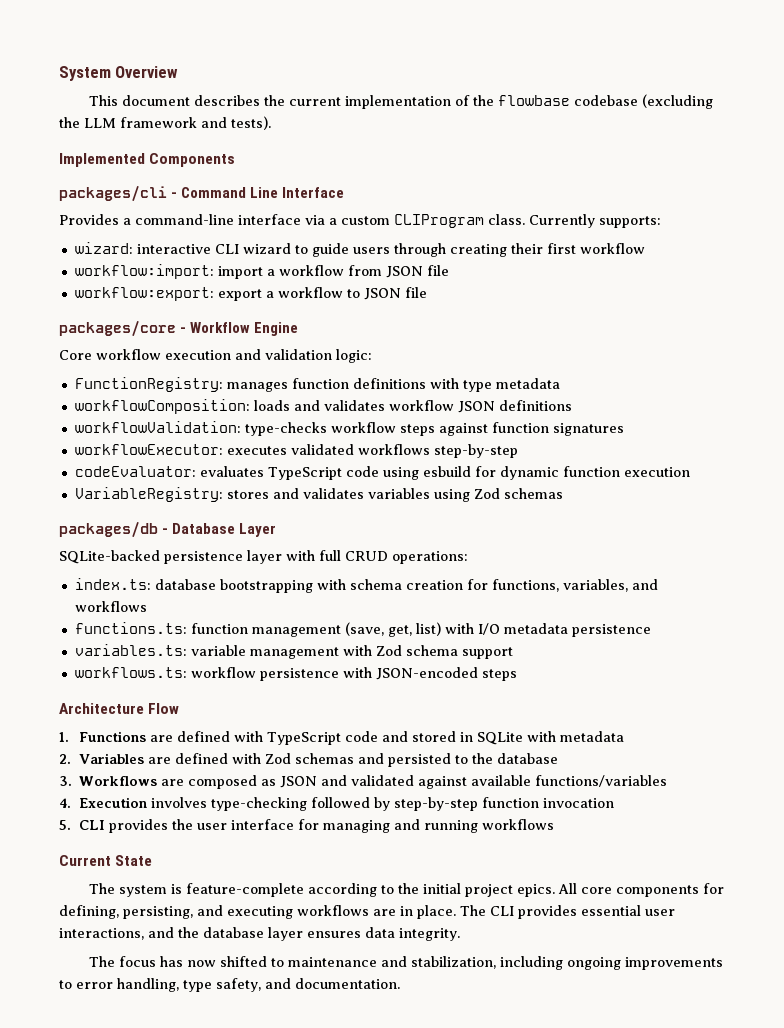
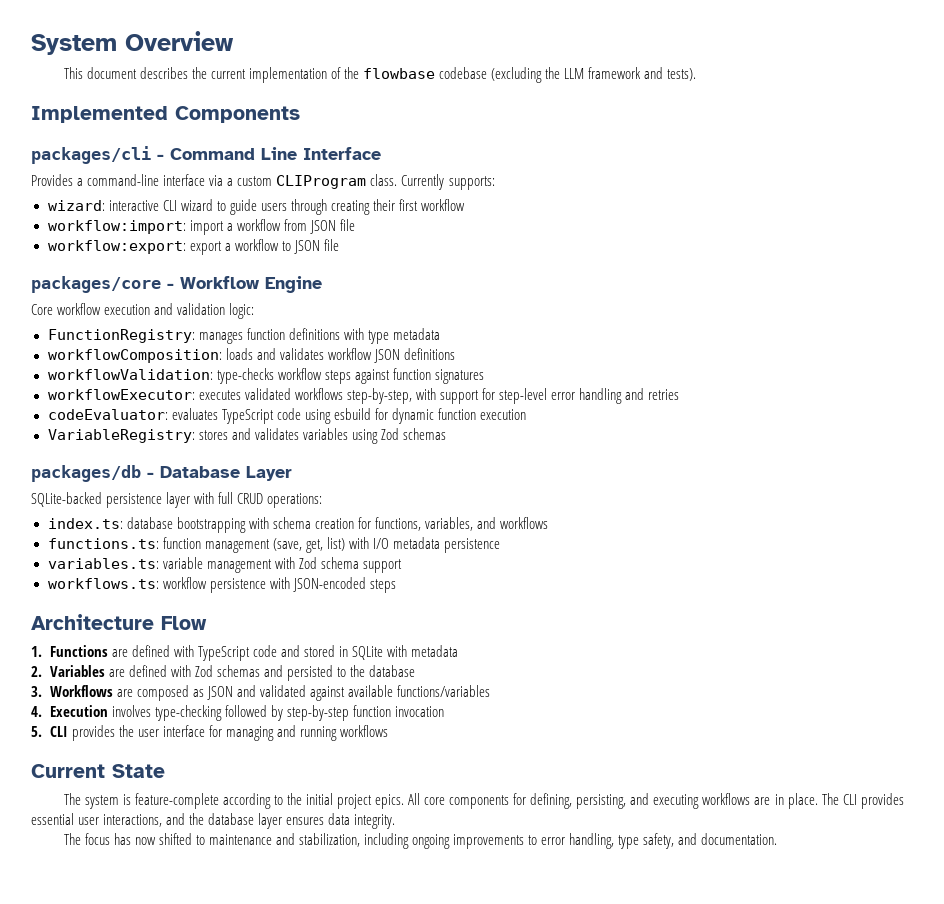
[433,444,518,458] step-by-step -> [346,388,680,404] step-by-step, with support for step-level error handling and retries

